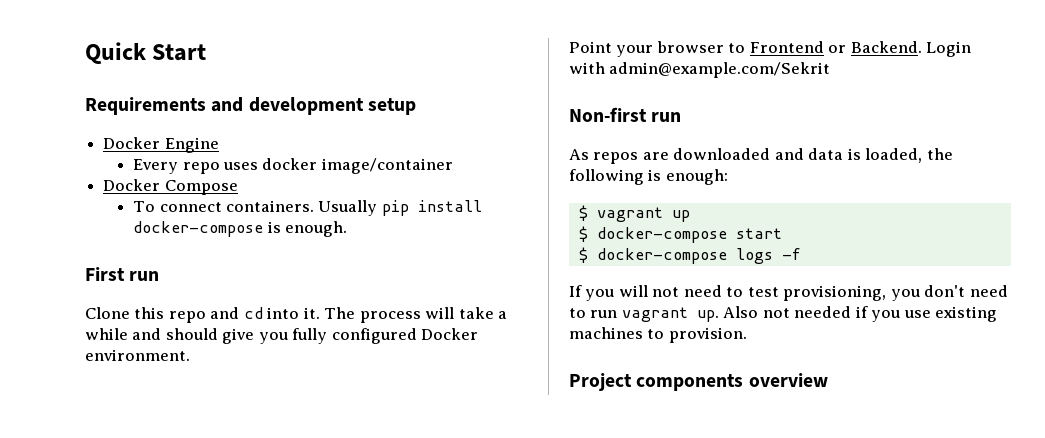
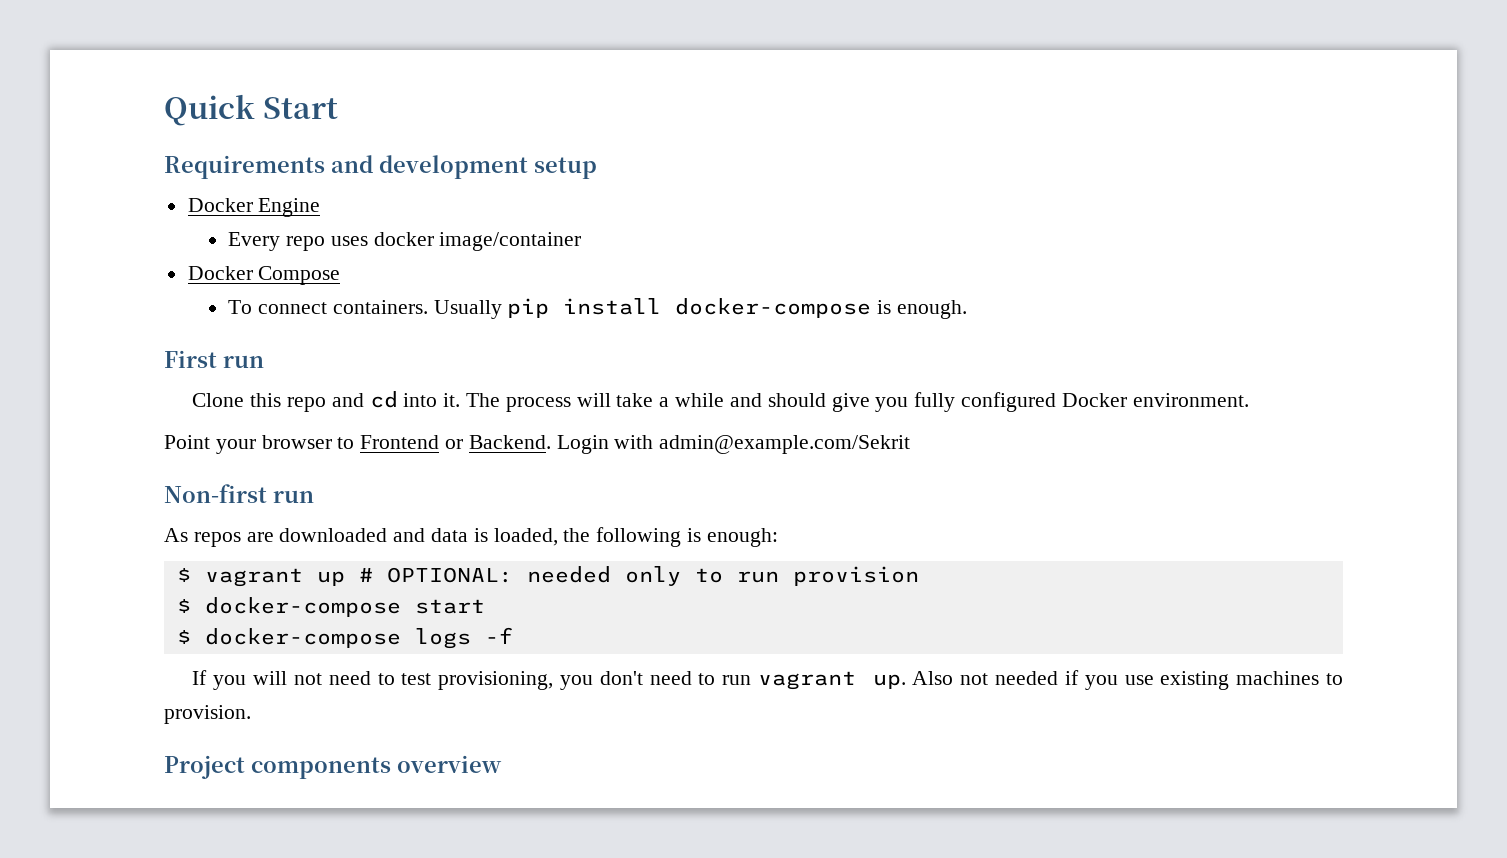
(690, 216) none -> [358,566,919,586] # OPTIONAL: needed only to run provision

